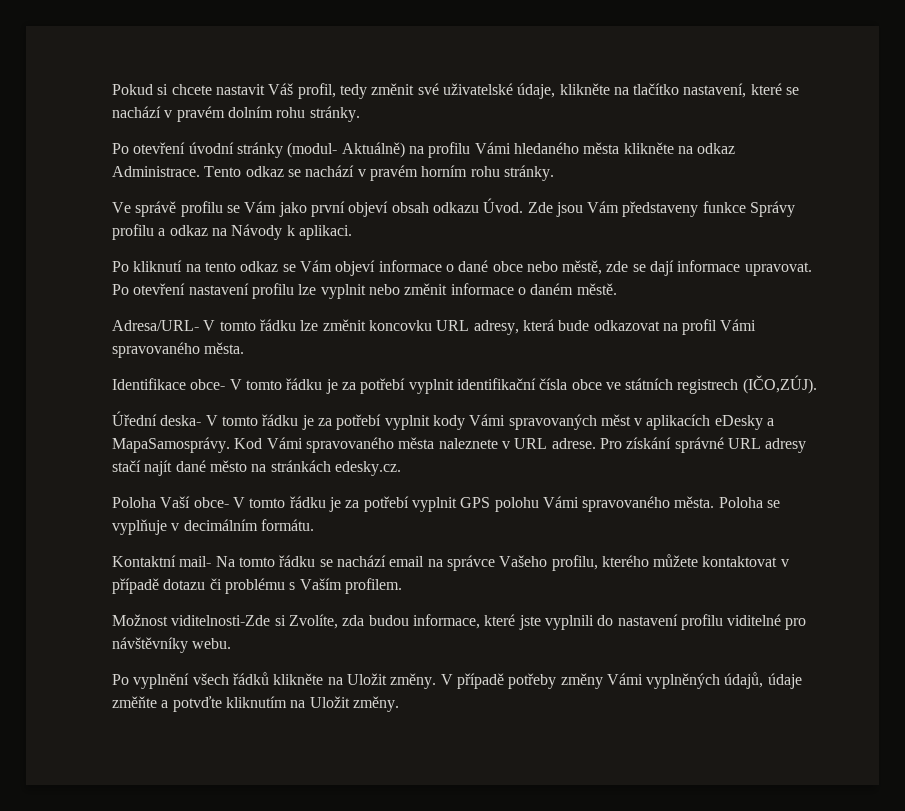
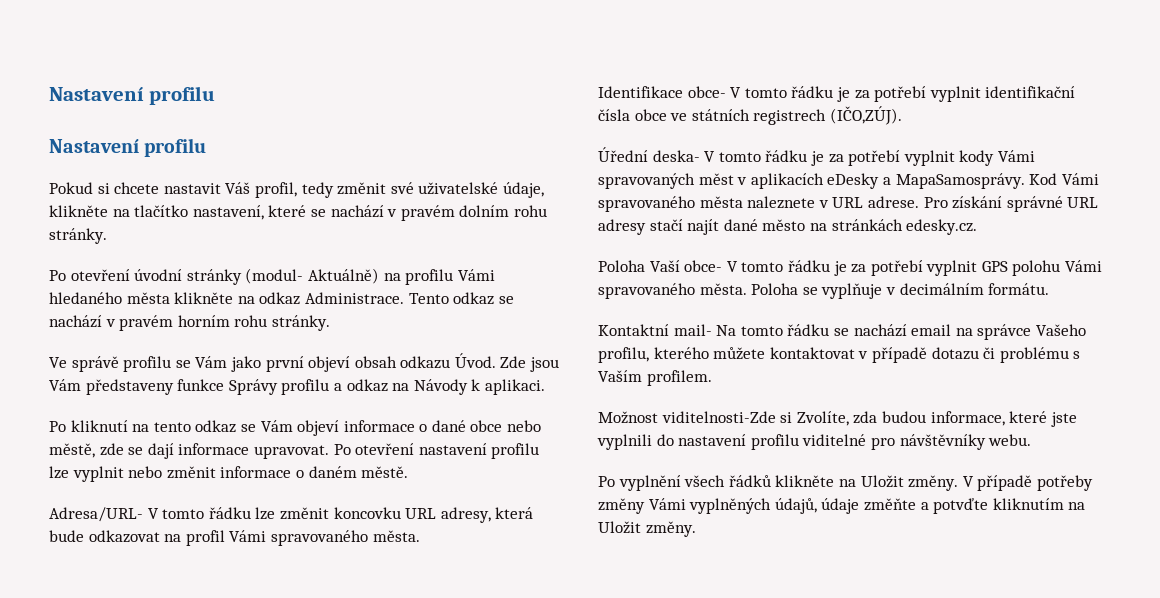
(112, 89) none -> [49,86,215,105] [49,138,207,157] Nastavení profilu // Nastavení profilu //

